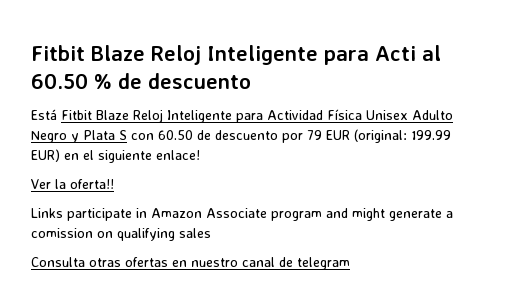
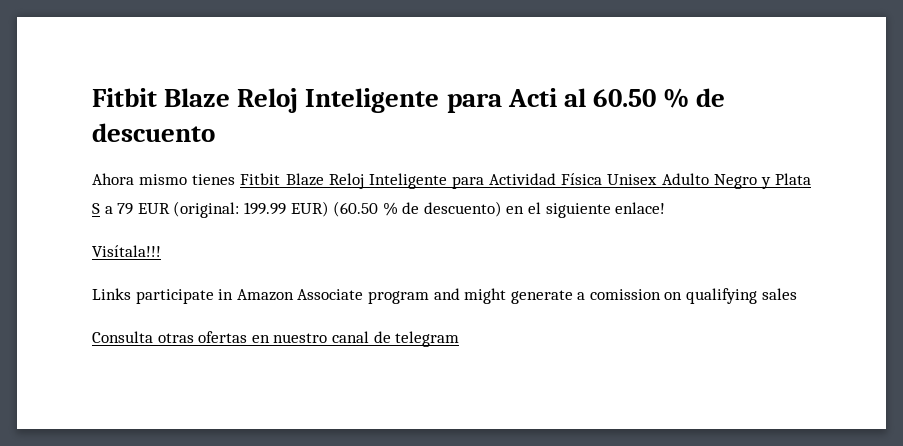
[31,109,57,120] Está -> [92,173,236,185] Ahora mismo tienes
[131,130,303,143] con 60.50 de descuento por -> [104,206,113,214] a
(60, 155) none -> [333,201,502,217] (60.50 % de descuento)
[31,179,114,189] Ver la oferta!! -> [92,245,161,257] Visítala!!!

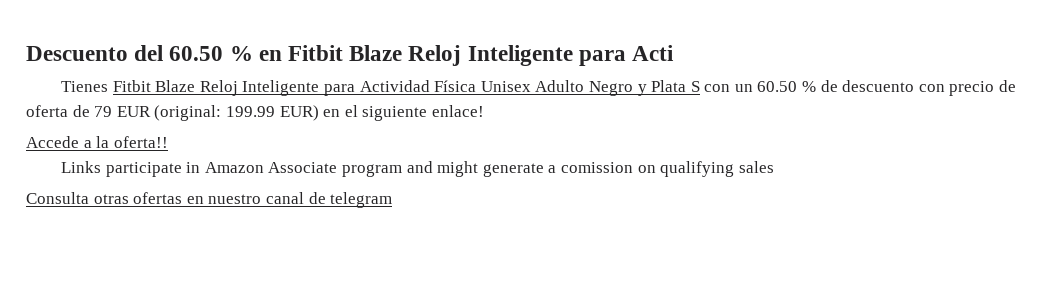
(92, 97) none -> [26,45,282,61] Descuento del 60.50 % en
[563,88,726,108] [92,123,215,142] [92,173,236,185] al 60.50 % de descuento // Ahora mismo tienes -> [61,81,109,92] // Tienes
[104,206,113,214] a -> [704,80,1017,96] [26,105,90,117] con un 60.50 % de descuento con precio de oferta de
[333,201,502,217] (60.50 % de descuento) -> (319, 113) none
[92,245,161,257] Visítala!!! -> [26,136,168,148] Accede a la oferta!!

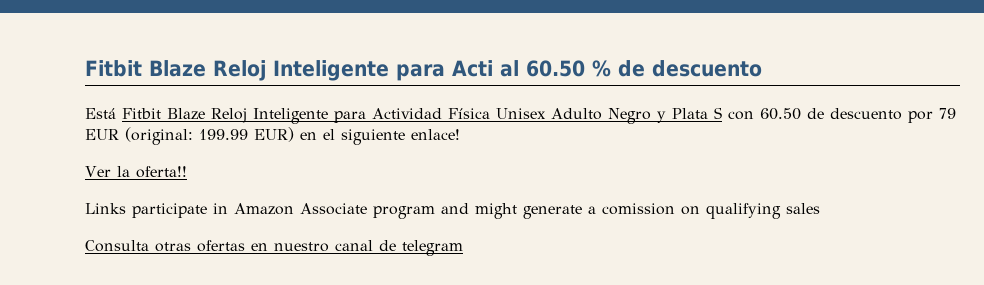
[26,45,282,61] Descuento del 60.50 % en -> (85, 68) none
[61,81,109,92] // Tienes -> [500,60,762,77] [85,108,116,119] al 60.50 % de descuento // Está
[734,80,1017,96] [26,105,90,117] un 60.50 % de descuento con precio de oferta de -> [760,108,933,123] 60.50 de descuento por
[26,136,92,148] Accede a -> [85,166,111,177] Ver

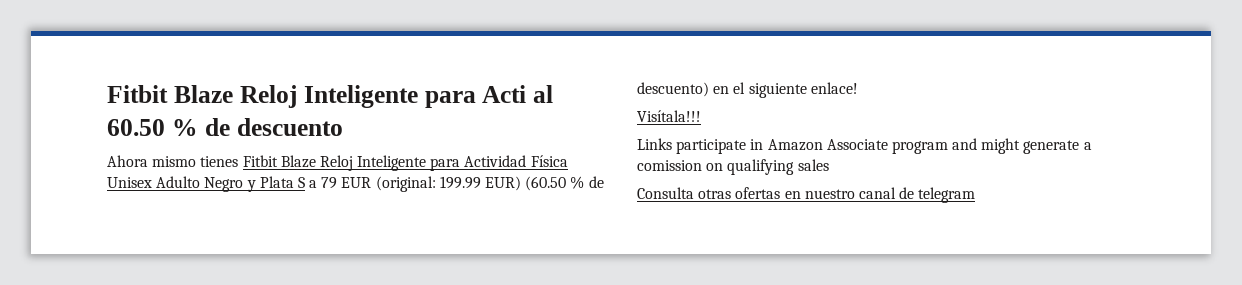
[85,108,116,119] Está -> [107,155,239,167] Ahora mismo tienes
[728,108,933,123] con 60.50 de descuento por -> [309,180,318,188] a
(294, 134) none -> [525,176,604,191] [637,82,709,97] (60.50 % de descuento)
[85,166,187,178] Ver la oferta!! -> [637,110,701,122] Visítala!!!

